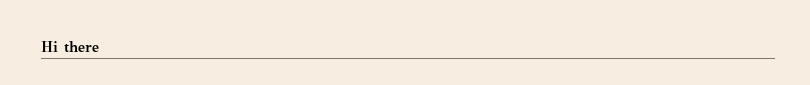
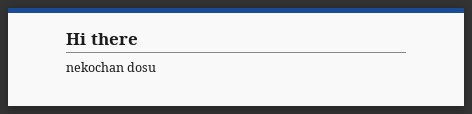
(99, 47) none -> [66,62,157,72] // nekochan dosu

